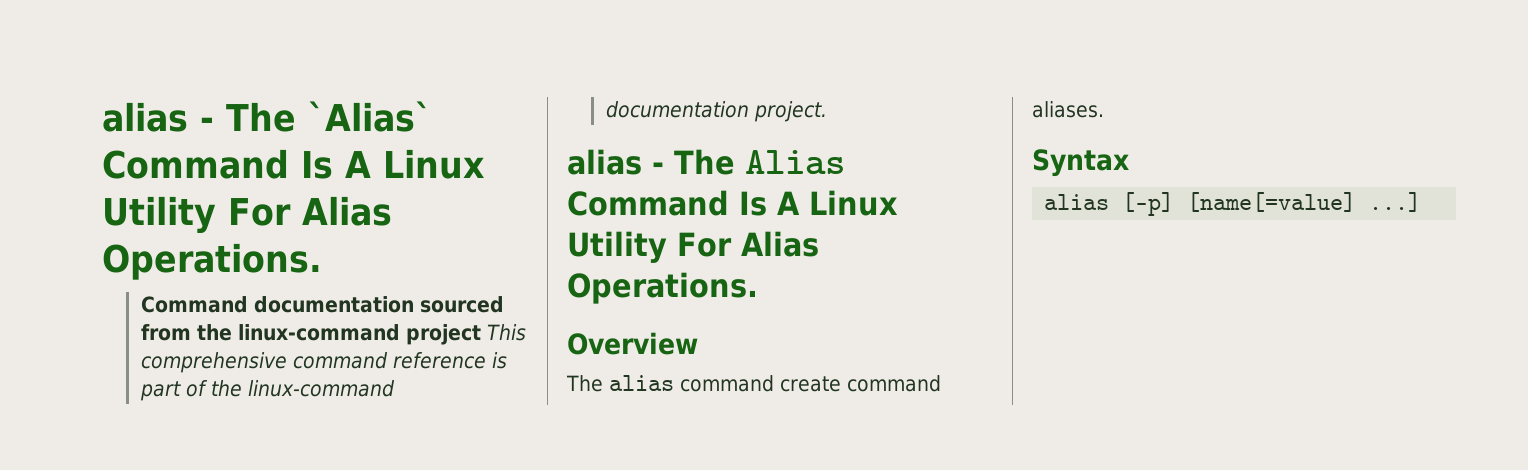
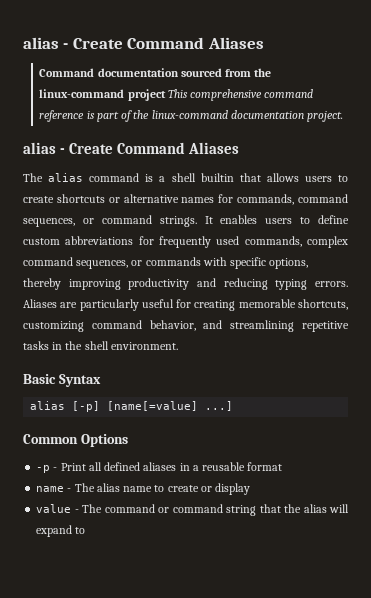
[102,101,432,132] [102,149,484,179] [102,196,392,233] [102,243,322,280] alias - The `Alias` Command Is A Linux Utility For Alias Operations. -> [23,37,264,49] alias - Create Command Aliases
[674,149,845,175] [567,190,898,216] [567,231,819,263] [567,272,758,304] [567,332,698,355] [566,375,941,392] [1032,101,1104,118] The Alias Command Is A Linux Utility For Alias Operations. // Overview // The alias command create command aliases. // -> [69,142,240,154] [23,173,348,182] [23,194,348,205] [23,215,349,227] [23,236,349,248] [23,257,309,269] [23,278,348,290] [23,299,348,311] [23,320,350,332] [23,341,178,350] [23,374,56,384] Create Command Aliases // The alias command is a shell builtin that allows users to create shortcuts or alternative names for commands, command sequences, or command strings. It enables users to define custom abbreviations for frequently used commands, complex command sequences, or commands with specific options, thereby improving productivity and reducing typing errors. Aliases are particularly useful for creating memorable shortcuts, customizing command behavior, and streamlining repetitive tasks in the shell environment. // Basic
(1422, 202) none -> [23,434,128,447] [36,462,283,473] [36,483,251,495] [36,504,349,516] [36,525,86,537] // Common Options // -p - Print all defined aliases in a reusable format // name - The alias name to create or display // value - The command or command string that the alias will expand to

